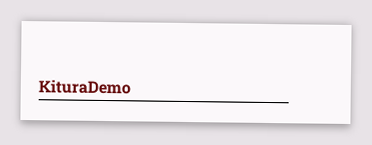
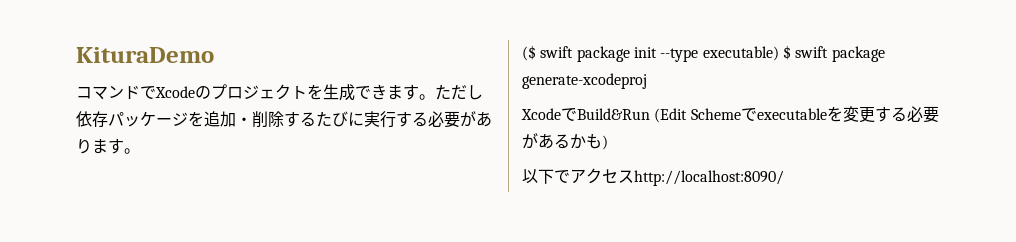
(131, 87) none -> [76,84,483,101] [76,111,492,128] [76,138,140,154] [522,45,885,62] [522,73,647,89] [521,106,939,123] [522,133,608,150] [522,168,784,186] // コマンドでXcodeのプロジェクトを生成できます。ただし依存パッケージを追加・削除するたびに実行する必要があります。 // ($ swift package init --type executable) $ swift package generate-xcodeproj // XcodeでBuild&Run (Edit Schemeでexecutableを変更する必要があるかも) // 以下でアクセスhttp://localhost:8090/

